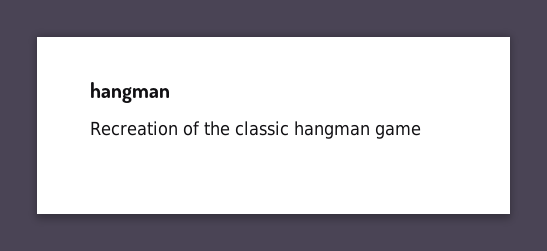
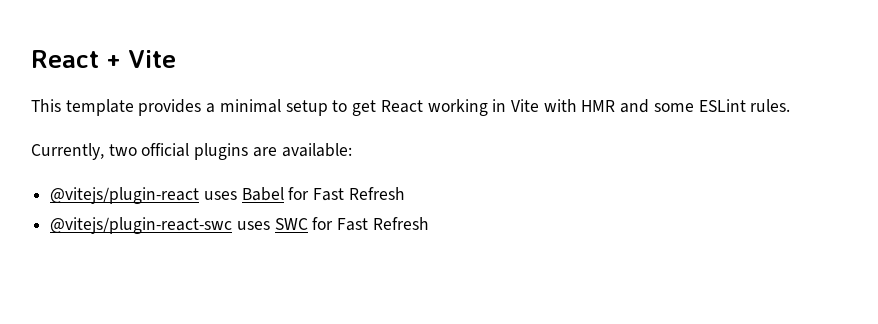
[90,82,170,103] [90,121,421,139] hangman // Recreation of the classic hangman game -> [31,50,176,68] [31,99,791,116] [31,143,352,160] [50,187,405,204] [50,217,429,234] React + Vite // This template provides a minimal setup to get React working in Vite with HMR and some ESLint rules. // Currently, two official plugins are available: // @vitejs/plugin-react uses Babel for Fast Refresh // @vitejs/plugin-react-swc uses SWC for Fast Refresh

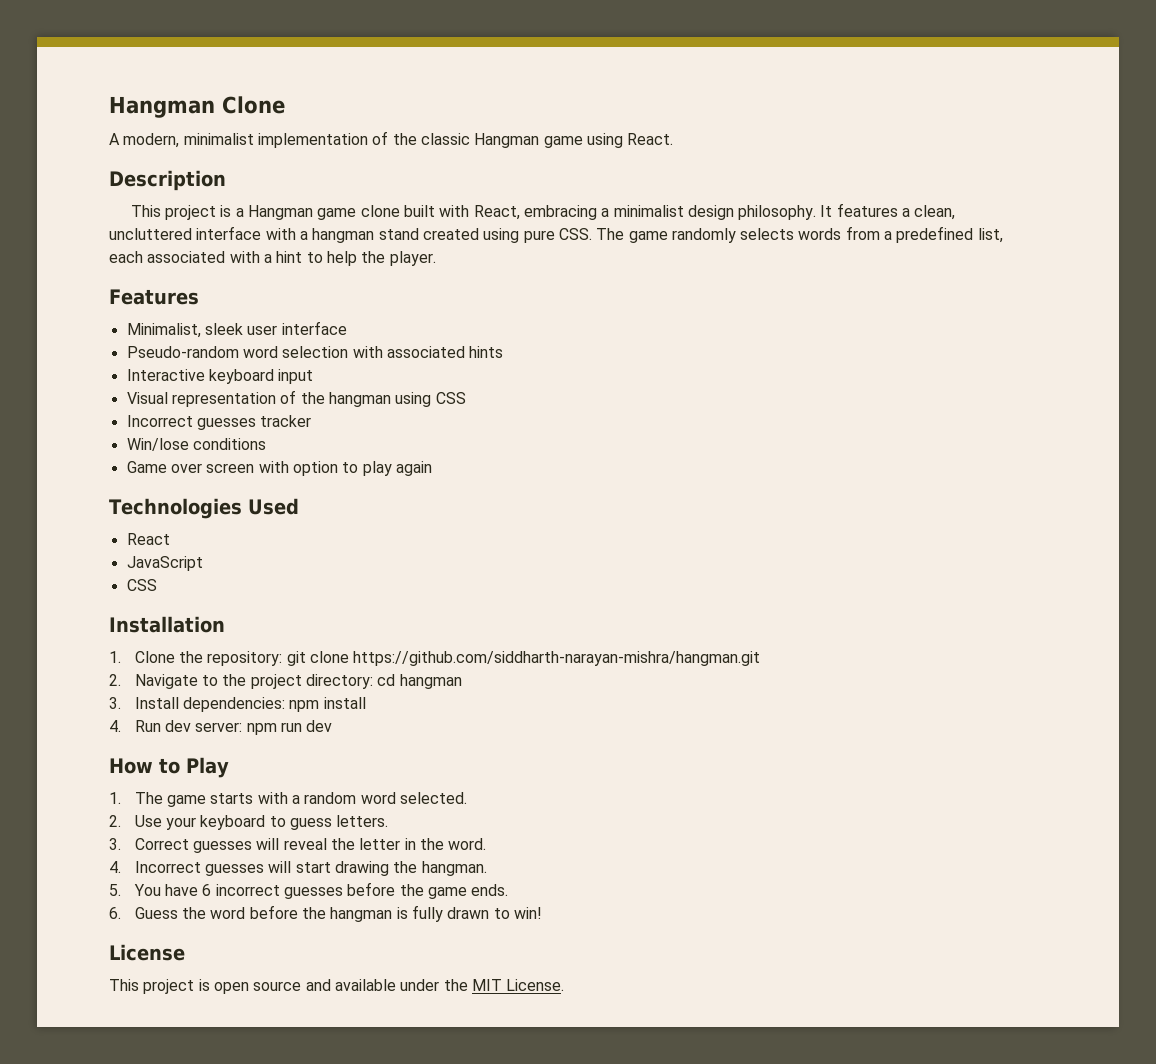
[31,50,176,68] [31,99,791,116] [31,143,352,160] [50,187,405,204] [50,217,429,234] React + Vite // This template provides a minimal setup to get React working in Vite with HMR and some ESLint rules. // Currently, two official plugins are available: // @vitejs/plugin-react uses Babel for Fast Refresh // @vitejs/plugin-react-swc uses SWC for Fast Refresh -> [109,96,285,118] [109,131,674,148] [109,170,226,191] [130,203,956,220] [109,226,1003,243] [109,251,436,266] [109,289,199,305] [126,321,347,338] [126,346,504,358] [126,369,314,384] [126,390,466,407] [126,415,312,430] [126,438,266,451] [126,461,432,476] [109,498,299,519] [126,533,170,545] [126,556,203,571] [126,579,157,591] [109,616,225,633] [109,651,761,666] [109,674,462,689] [109,697,366,712] [109,720,333,735] [109,757,229,778] [109,792,468,807] [109,815,389,830] [109,838,487,853] [109,861,487,876] [109,882,509,899] [109,905,543,922] [109,944,185,961] [109,979,565,994] Hangman Clone // A modern, minimalist implementation of the classic Hangman game using React. // Description // This project is a Hangman game clone built with React, embracing a minimalist design philosophy. It features a clean, uncluttered interface with a hangman stand created using pure CSS. The game randomly selects words from a predefined list, each associated with a hint to help the player. // Features // Minimalist, sleek user interface // Pseudo-random word selection with associated hints // Interactive keyboard input // Visual representation of the hangman using CSS // Incorrect guesses tracker // Win/lose conditions // Game over screen with option to play again // Technologies Used // React // JavaScript // CSS // Installation // 1. Clone the repository: git clone https://github.com/siddharth-narayan-mishra/hangman.git // 2. Navigate to the project directory: cd hangman // 3. Install dependencies: npm install // 4. Run dev server: npm run dev // How to Play // 1. The game starts with a random word selected. // 2. Use your keyboard to guess letters. // 3. Correct guesses will reveal the letter in the word. // 4. Incorrect guesses will start drawing the hangman. // 5. You have 6 incorrect guesses before the game ends. // 6. Guess the word before the hangman is fully drawn to win! // License // This project is open source and available under the MIT License.

